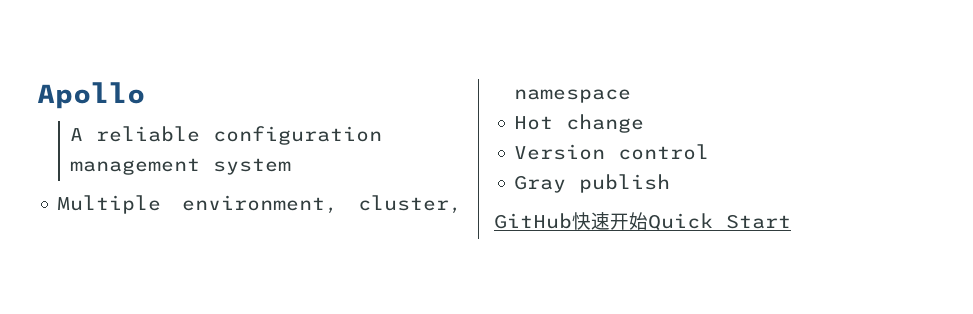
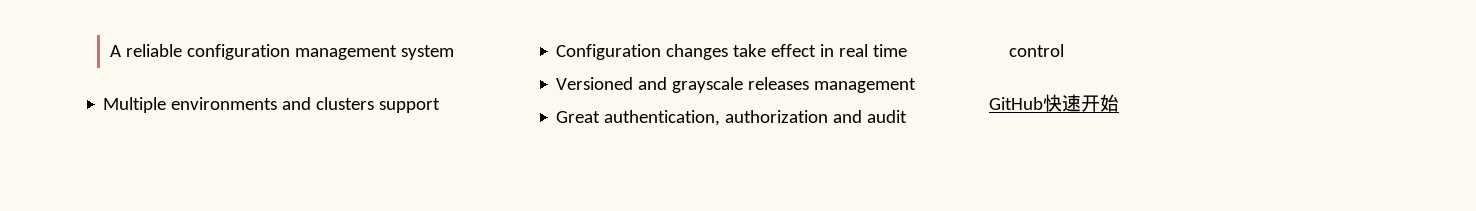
[37,82,145,109] Apollo // -> (109, 51) none
[181,195,462,214] [514,89,632,103] [514,114,645,133] [514,144,606,160] environment, cluster, namespace // Hot change // Version -> [171,97,441,113] [556,44,908,60] [556,77,917,93] [556,110,908,126] environments and clusters support // Configuration changes take effect in real time // Versioned and grayscale releases management // Great authentication, authorization and audit
[514,174,671,193] // Gray publish -> (1065, 50) none
[648,213,791,231] Quick Start -> (1119, 103) none

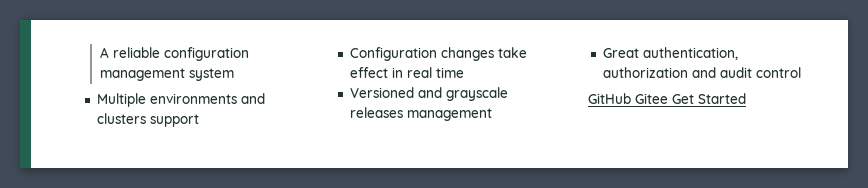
[1043,94,1119,112] 快速开始 -> [635,93,746,104] Gitee Get Started

